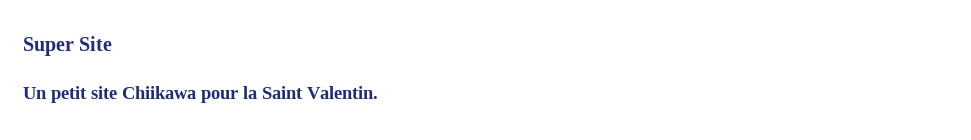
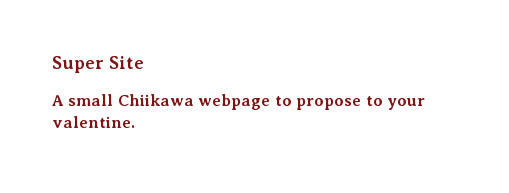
[23,86,378,103] Un petit site Chiikawa pour la Saint Valentin. -> [52,94,426,110] [52,116,135,128] A small Chiikawa webpage to propose to your valentine.

